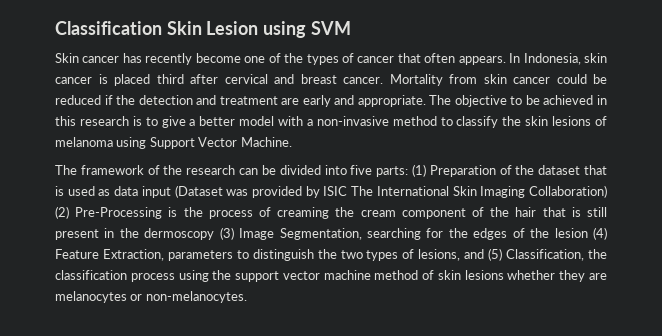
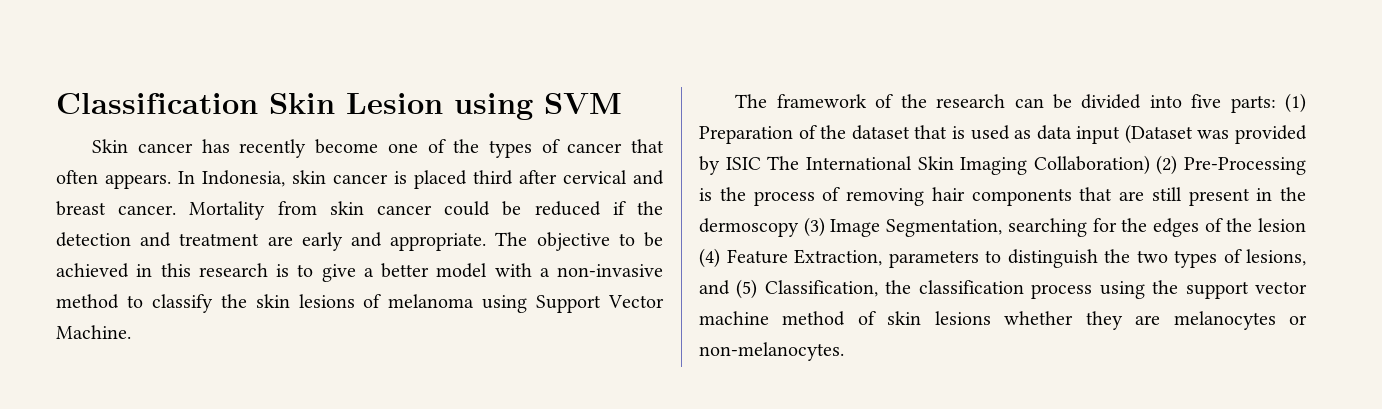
[277,207,581,219] creaming the cream component of the hair that is -> [846,187,1144,206] removing hair components that are

